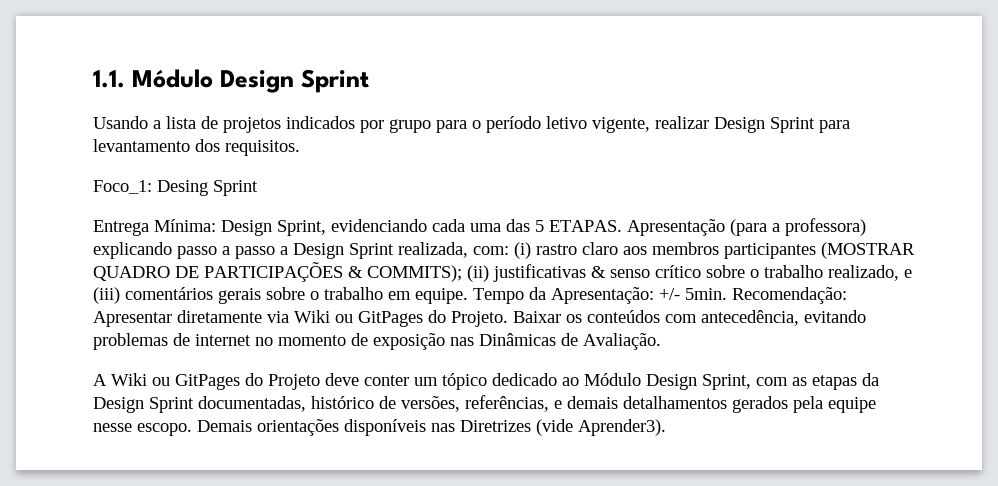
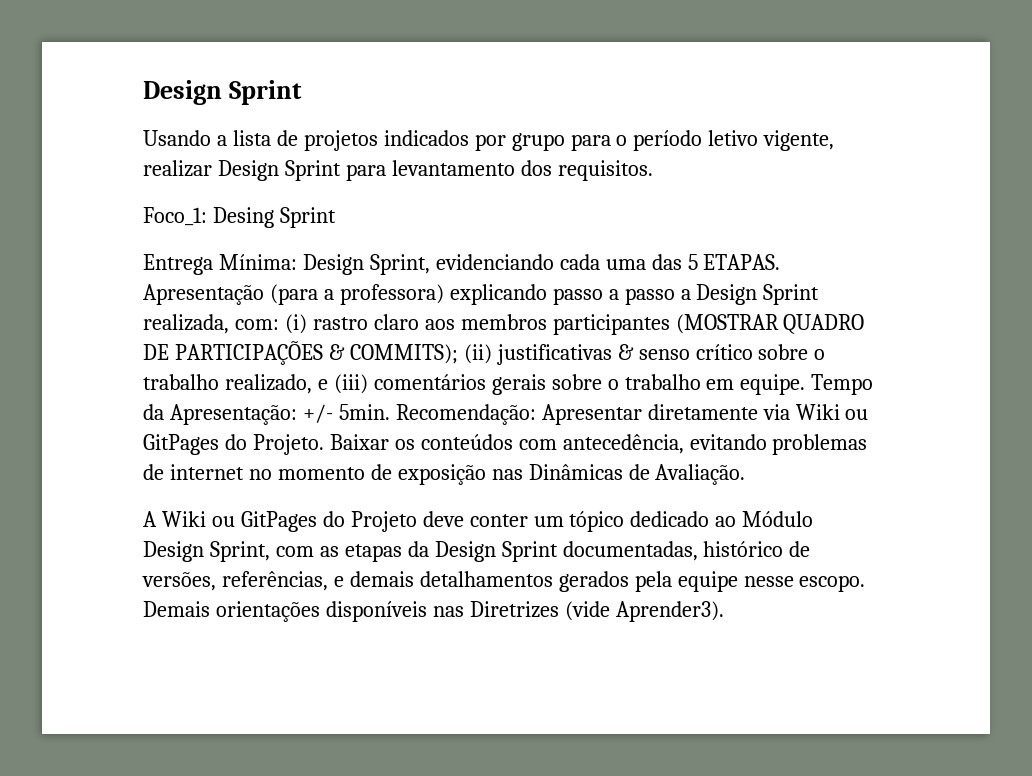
[93,69,213,88] 1.1. Módulo -> (143, 92) none

